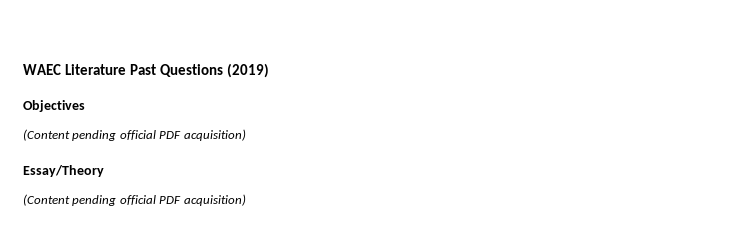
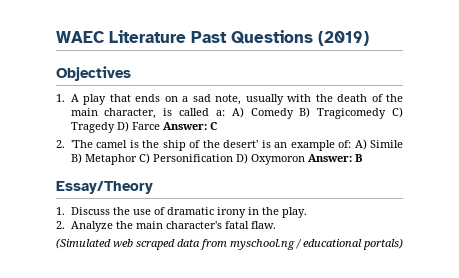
[23,129,246,141] [23,165,104,177] [23,194,246,206] (Content pending official PDF acquisition) // Essay/Theory // (Content pending official PDF acquisition) -> [56,94,403,105] [70,107,403,119] [70,121,217,133] [56,139,403,151] [70,153,362,165] [56,181,153,194] [56,207,307,218] [56,221,276,232] [56,238,403,250] 1. A play that ends on a sad note, usually with the death of the main character, is called a: A) Comedy B) Tragicomedy C) Tragedy D) Farce Answer: C // 2. 'The camel is the ship of the desert' is an example of: A) Simile B) Metaphor C) Personification D) Oxymoron Answer: B // Essay/Theory // 1. Discuss the use of dramatic irony in the play. // 2. Analyze the main character's fatal flaw. // (Simulated web scraped data from myschool.ng / educational portals)

